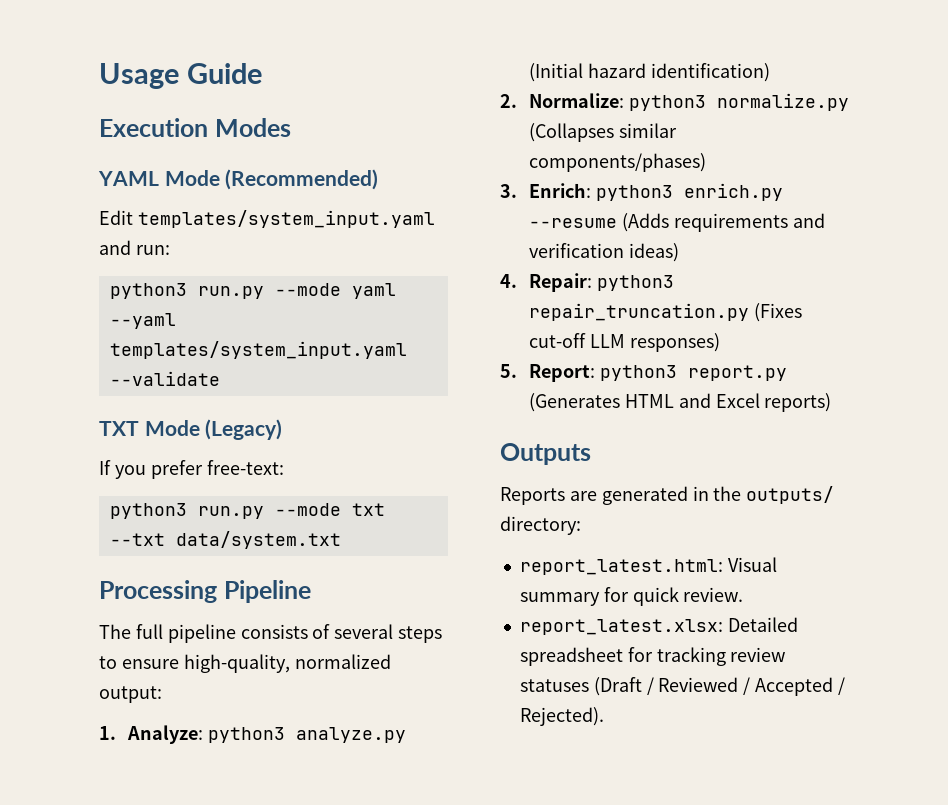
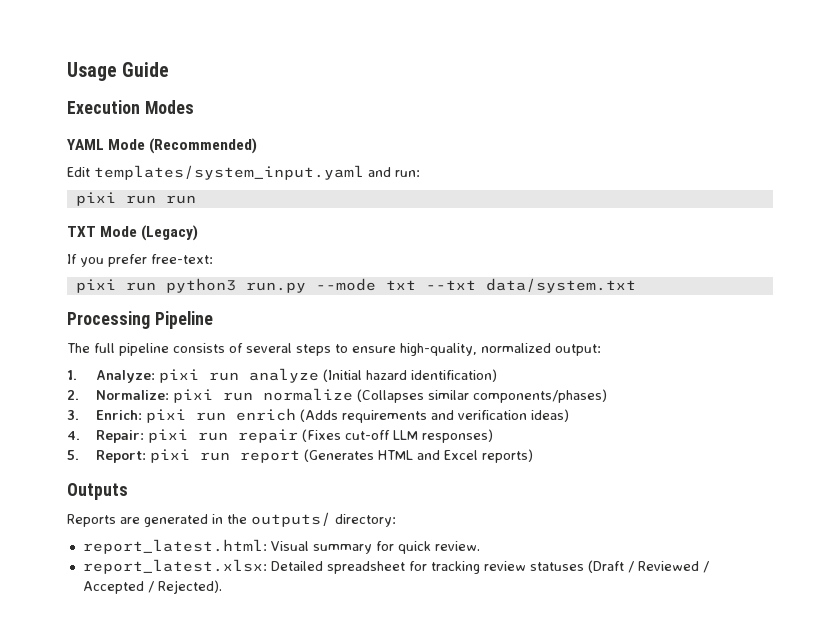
[109,283,396,299] [109,313,176,329] [109,341,407,359] [109,371,220,386] python3 run.py --mode yaml --yaml templates/system_input.yaml --validate -> [75,192,196,206] pixi run run
(284, 467) none -> [75,279,156,293] pixi run
[207,727,406,743] python3 analyze.py -> [158,368,319,383] pixi run analyze
[628,93,849,111] python3 normalize.py -> [172,388,353,403] pixi run normalize
[595,183,783,201] [529,218,618,228] python3 enrich.py --resume -> [145,408,296,423] pixi run enrich
[596,275,674,291] [529,303,750,321] python3 repair_truncation.py -> [147,429,298,443] pixi run repair
[599,365,787,381] python3 report.py -> [149,449,300,463] pixi run report

